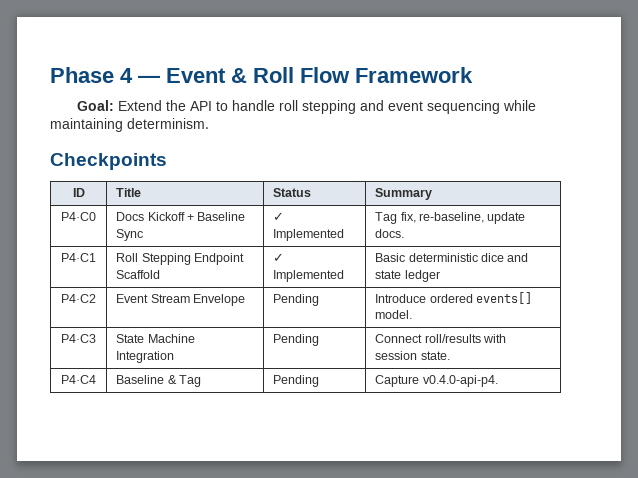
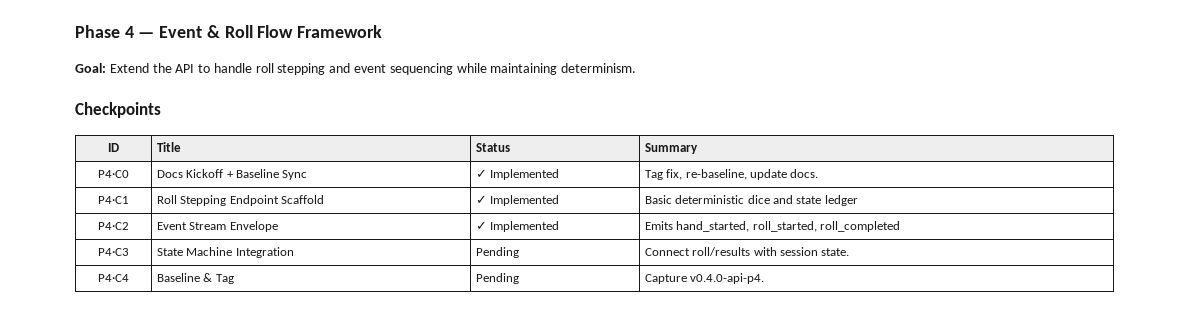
[273,294,320,306] [375,292,532,304] [375,310,413,319] Pending | Introduce ordered events[] model. -> [475,221,560,232] [644,221,900,232] ✓ Implemented | Emits hand_started, roll_started, roll_completed

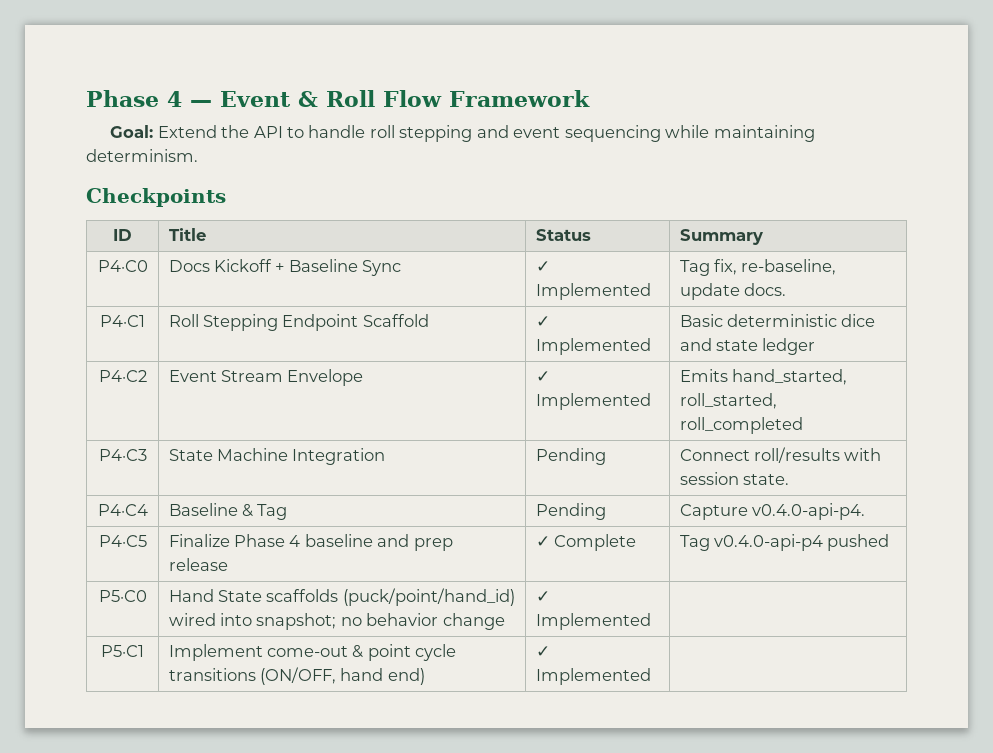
(765, 278) none -> [98,535,147,547] [168,534,453,551] [168,558,228,571] [535,534,637,551] [679,534,890,551] [98,590,147,602] [168,588,515,606] [168,613,505,630] [535,591,550,602] [535,613,651,630] [101,645,144,657] [168,644,457,661] [168,667,425,685] [535,646,550,657] [535,668,651,685] // P4·C5 | Finalize Phase 4 baseline and prep release | ✓ Complete | Tag v0.4.0-api-p4 pushed // P5·C0 | Hand State scaffolds (puck/point/hand_id) wired into snapshot; no behavior change | ✓ Implemented | // P5·C1 | Implement come-out & point cycle transitions (ON/OFF, hand end) | ✓ Implemented |

